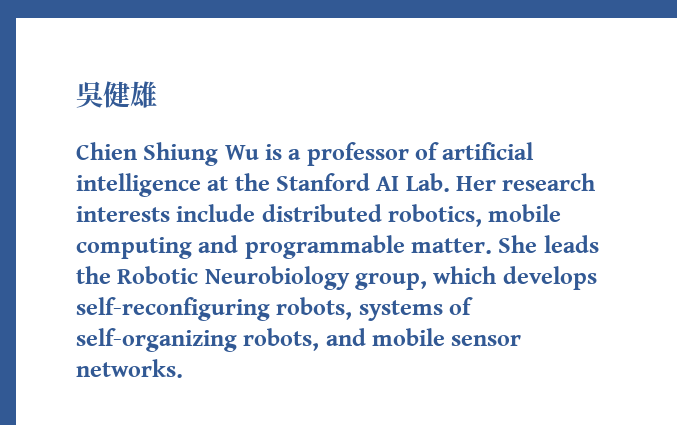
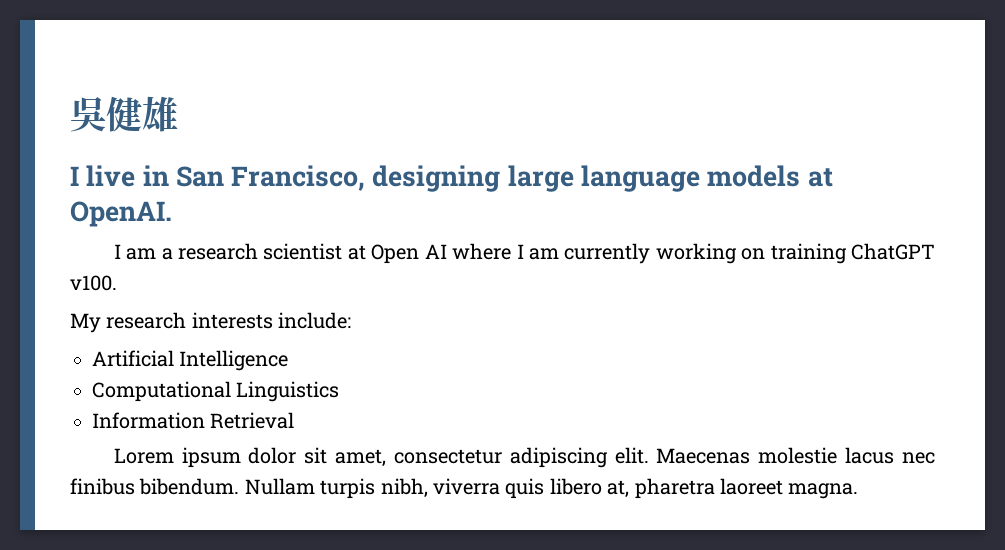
[76,142,535,166] [76,173,596,197] [76,204,562,227] [76,235,599,259] [76,266,597,290] [76,297,474,321] [76,328,522,352] [76,359,183,378] Chien Shiung Wu is a professor of artificial intelligence at the Stanford AI Lab. Her research interests include distributed robotics, mobile computing and programmable matter. She leads the Robotic Neurobiology group, which develops self-reconfiguring robots, systems of self-organizing robots, and mobile sensor networks. -> [70,165,833,192] [70,201,172,227] [113,243,936,264] [70,275,117,291] [70,312,352,333] [92,350,289,371] [92,381,340,402] [92,412,295,429] [113,447,936,468] [70,478,859,499] I live in San Francisco, designing large language models at OpenAI. // I am a research scientist at Open AI where I am currently working on training ChatGPT v100. // My research interests include: // Artificial Intelligence // Computational Linguistics // Information Retrieval // Lorem ipsum dolor sit amet, consectetur adipiscing elit. Maecenas molestie lacus nec finibus bibendum. Nullam turpis nibh, viverra quis libero at, pharetra laoreet magna.

